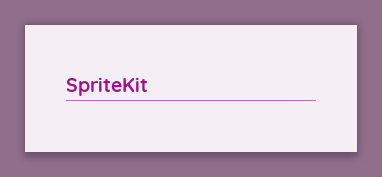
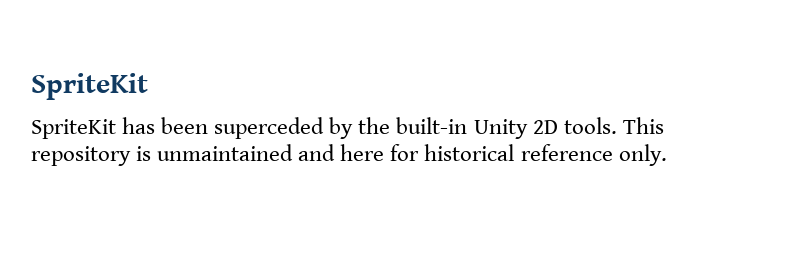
[66,77,148,96] SpriteKit -> [31,73,148,100] [31,117,664,139] [31,144,667,166] SpriteKit // SpriteKit has been superceded by the built-in Unity 2D tools. This repository is unmaintained and here for historical reference only.

